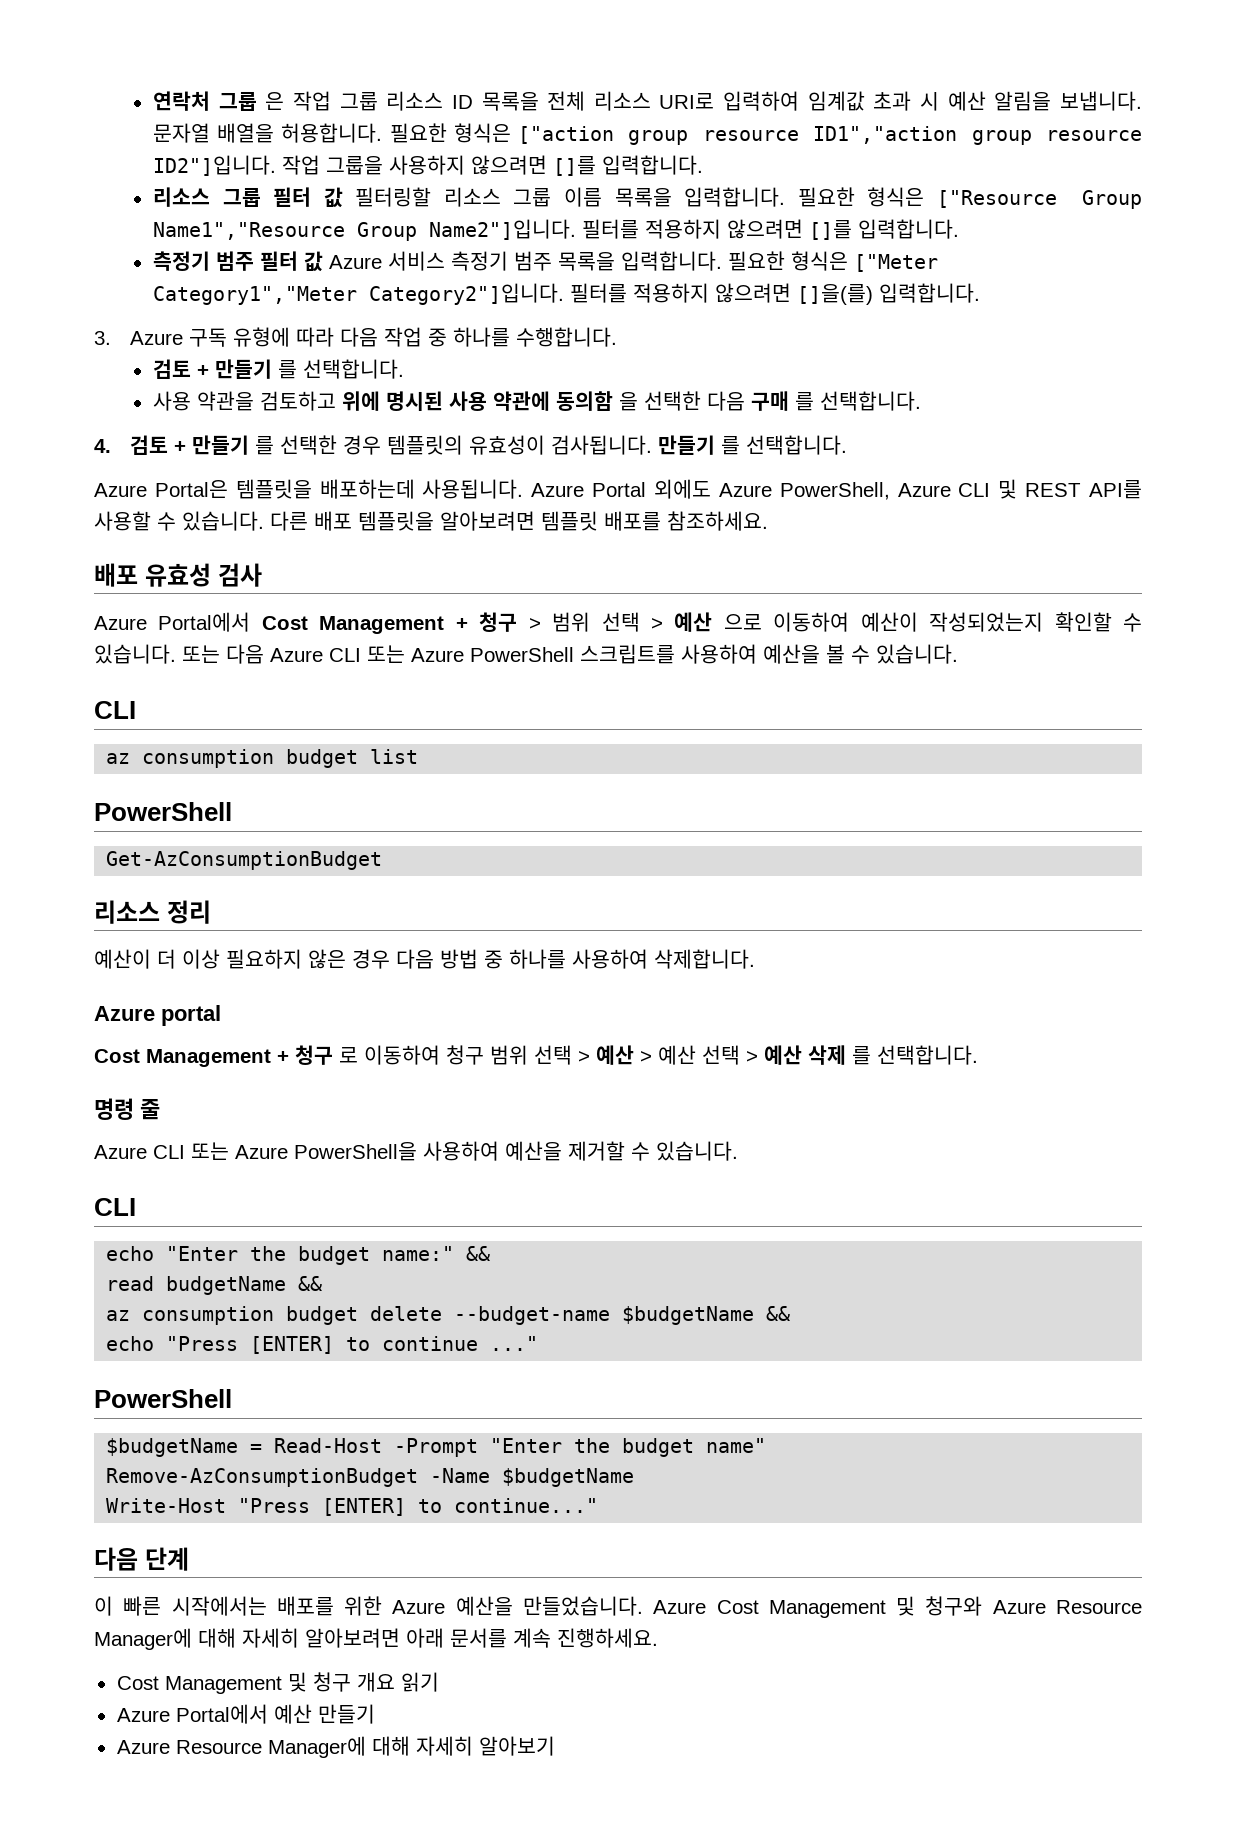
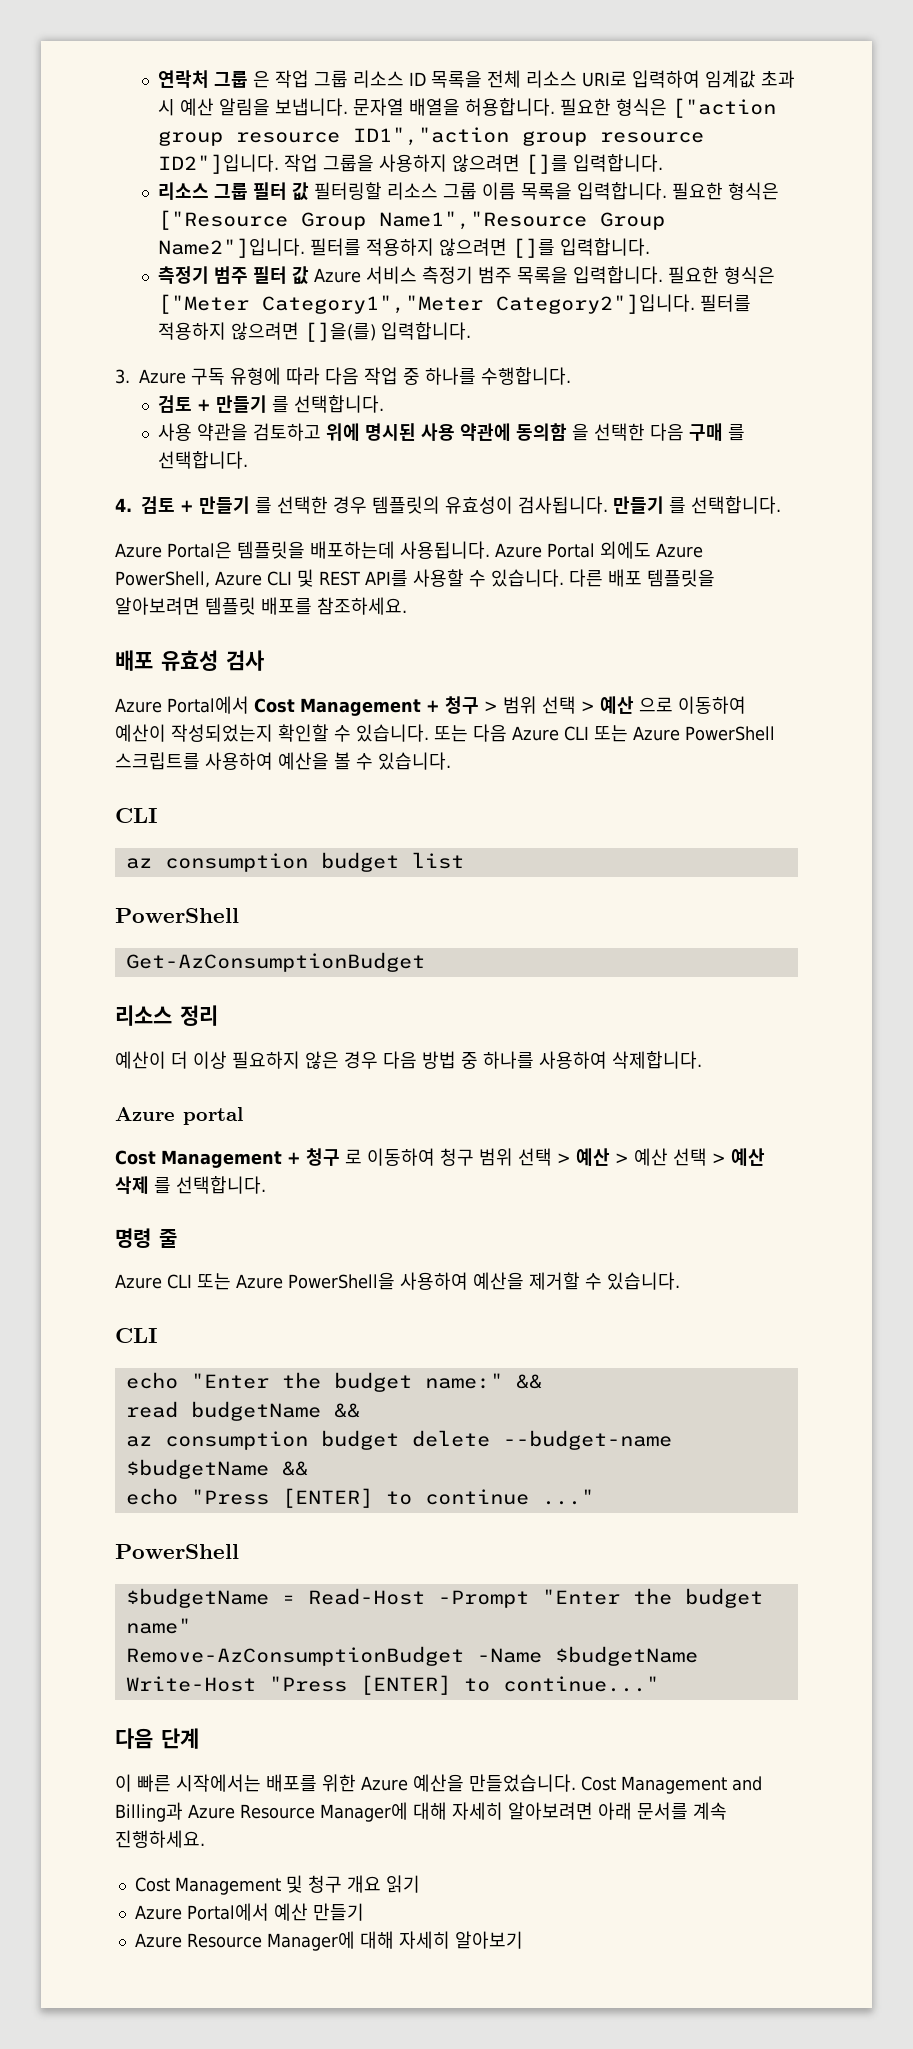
[653,1596,983,1618] Azure Cost Management 및 청구와 -> [581,1776,762,1794] [115,1802,183,1822] Cost Management and Billing과

